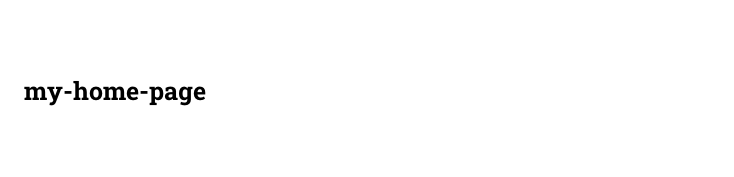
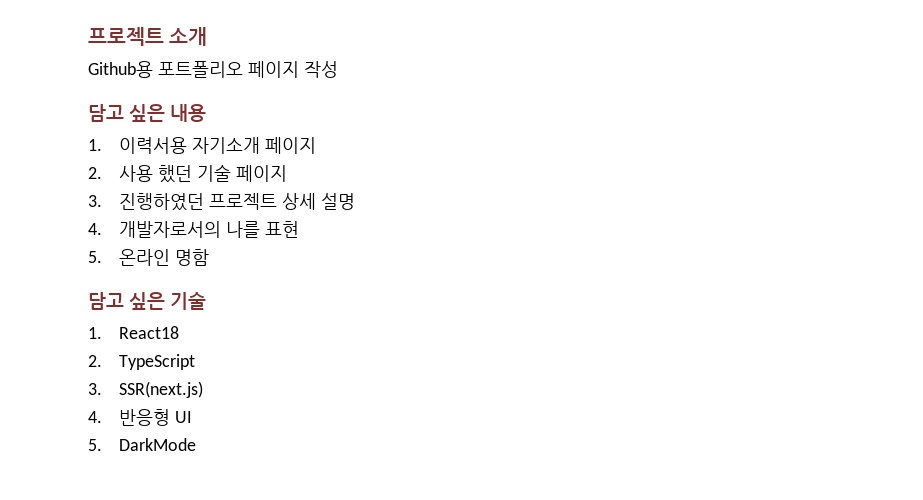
[24,80,206,106] my-home-page -> [88,27,208,46] [88,61,338,78] [88,104,206,122] [88,137,316,154] [88,164,287,183] [88,193,355,211] [88,221,299,238] [88,249,209,266] [88,292,206,310] [88,326,179,339] [88,354,195,370] [88,381,203,398] [88,409,192,426] [88,438,196,451] 프로젝트 소개 // Github용 포트폴리오 페이지 작성 // 담고 싶은 내용 // 1. 이력서용 자기소개 페이지 // 2. 사용 했던 기술 페이지 // 3. 진행하였던 프로젝트 상세 설명 // 4. 개발자로서의 나를 표현 // 5. 온라인 명함 // 담고 싶은 기술 // 1. React18 // 2. TypeScript // 3. SSR(next.js) // 4. 반응형 UI // 5. DarkMode

